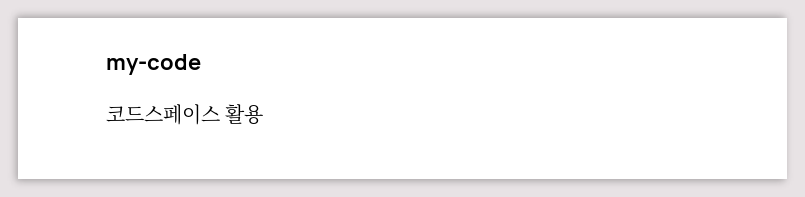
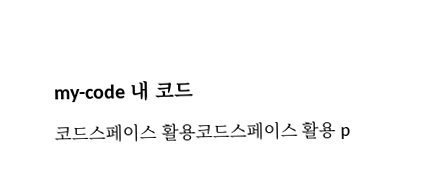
(201, 64) none -> [129,79,194,102] 내 코드
[225,104,264,125] 활용 -> [160,120,351,142] 활용코드스페이스 활용 p

